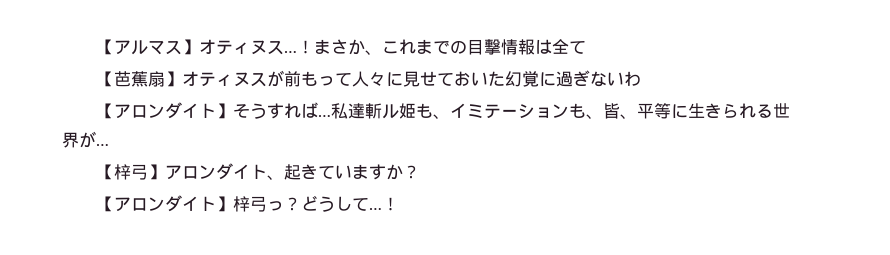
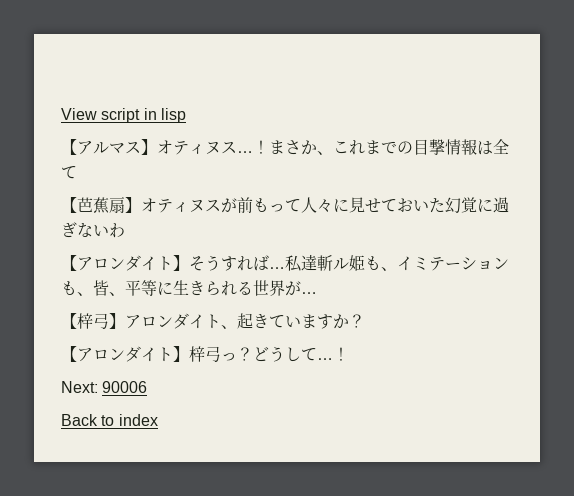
(96, 47) none -> [61,108,186,123] View script in lisp //
(399, 204) none -> [61,381,148,393] [61,414,158,426] // Next: 90006 // Back to index

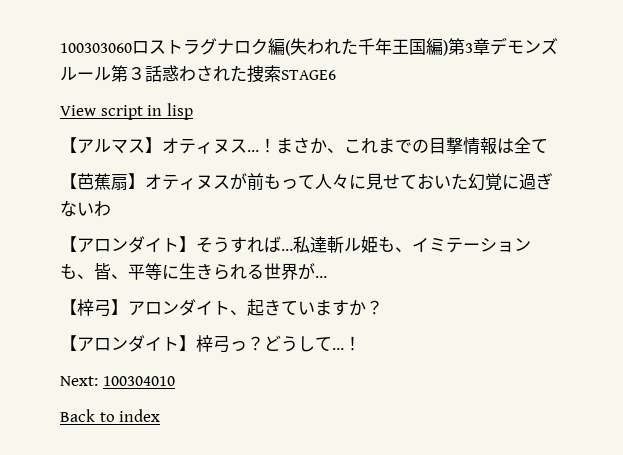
(61, 114) none -> [60,37,558,56] [60,65,336,82] 100303060ロストラグナロク編(失われた千年王国編)第3章デモンズルール第３話惑わされた捜索STAGE6 //
[102,381,148,393] 90006 -> [102,376,175,386] 100304010

